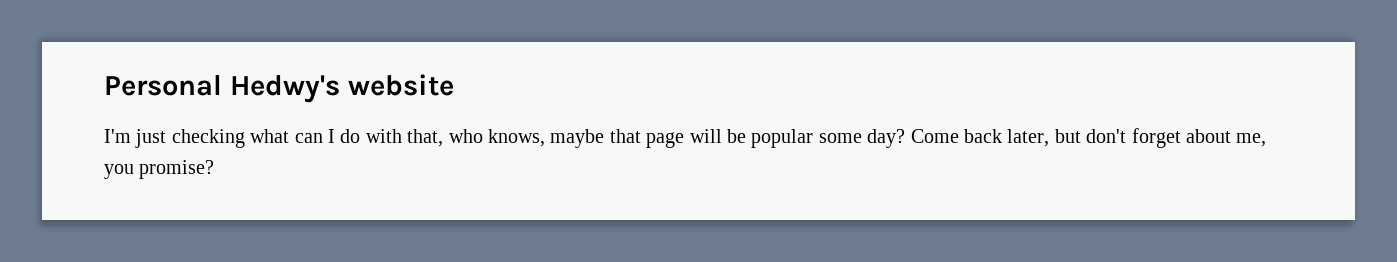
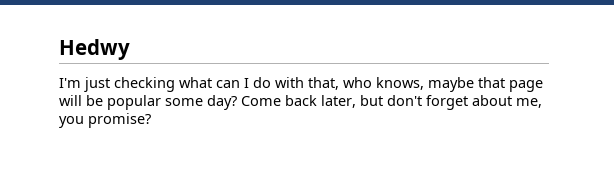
[104,74,454,103] Personal Hedwy's website -> [59,39,130,60] Hedwy

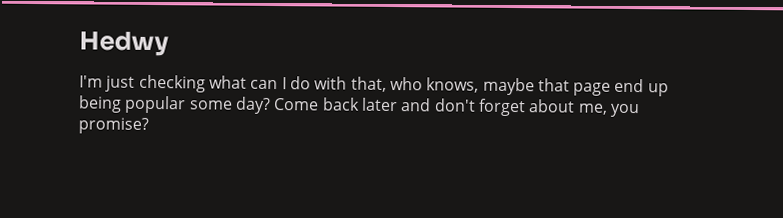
[59,95,103,106] will be -> [614,78,669,97] [78,95,122,113] end up being
[321,95,383,108] later, but -> [360,97,432,112] later and

